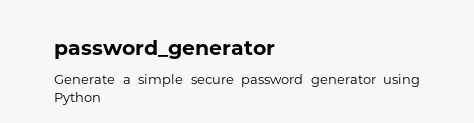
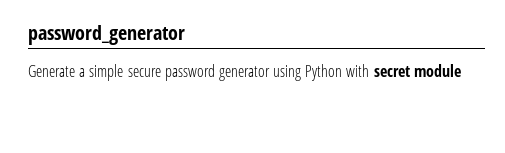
(101, 98) none -> [346,64,461,77] with secret module

